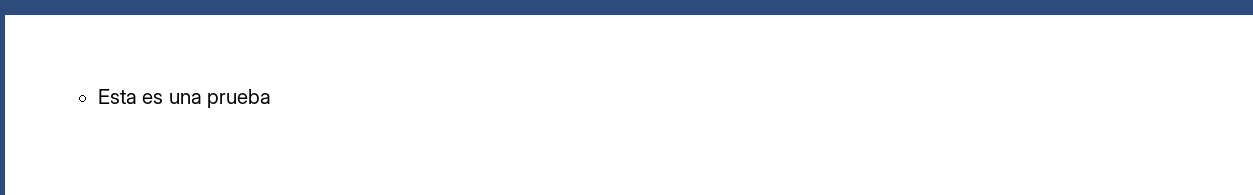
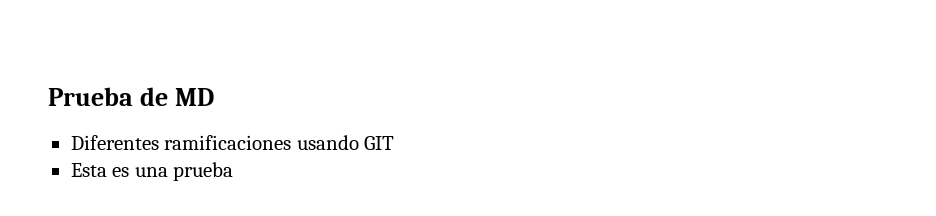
(97, 96) none -> [48,87,215,106] [70,135,395,150] Prueba de MD // Diferentes ramificaciones usando GIT //

